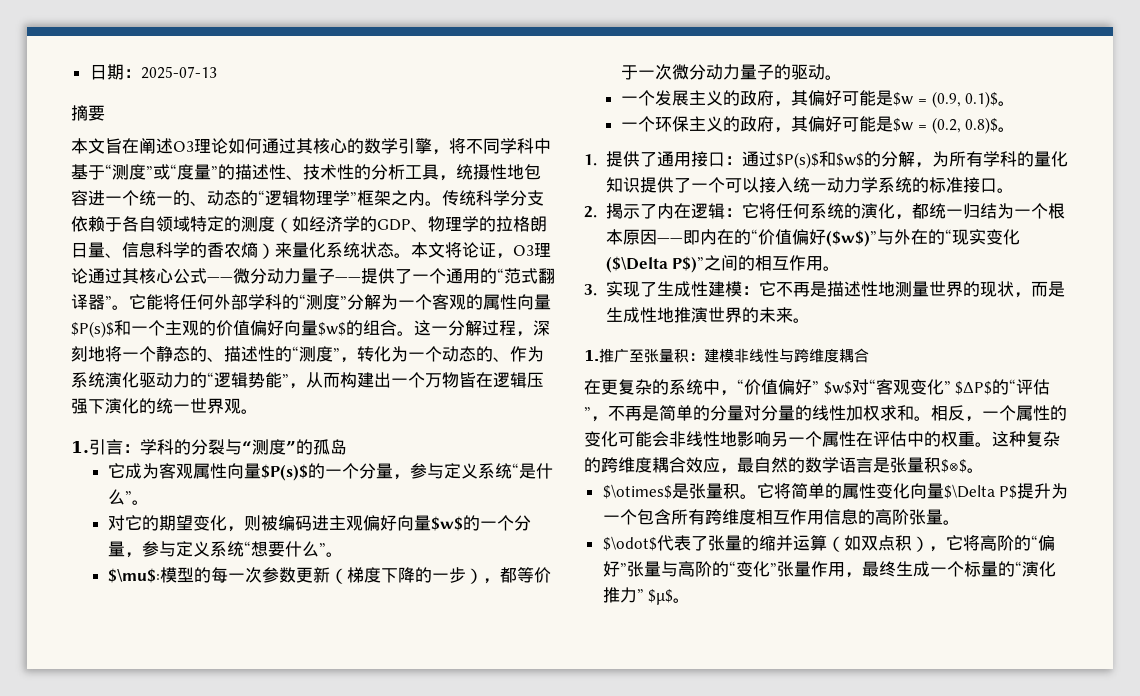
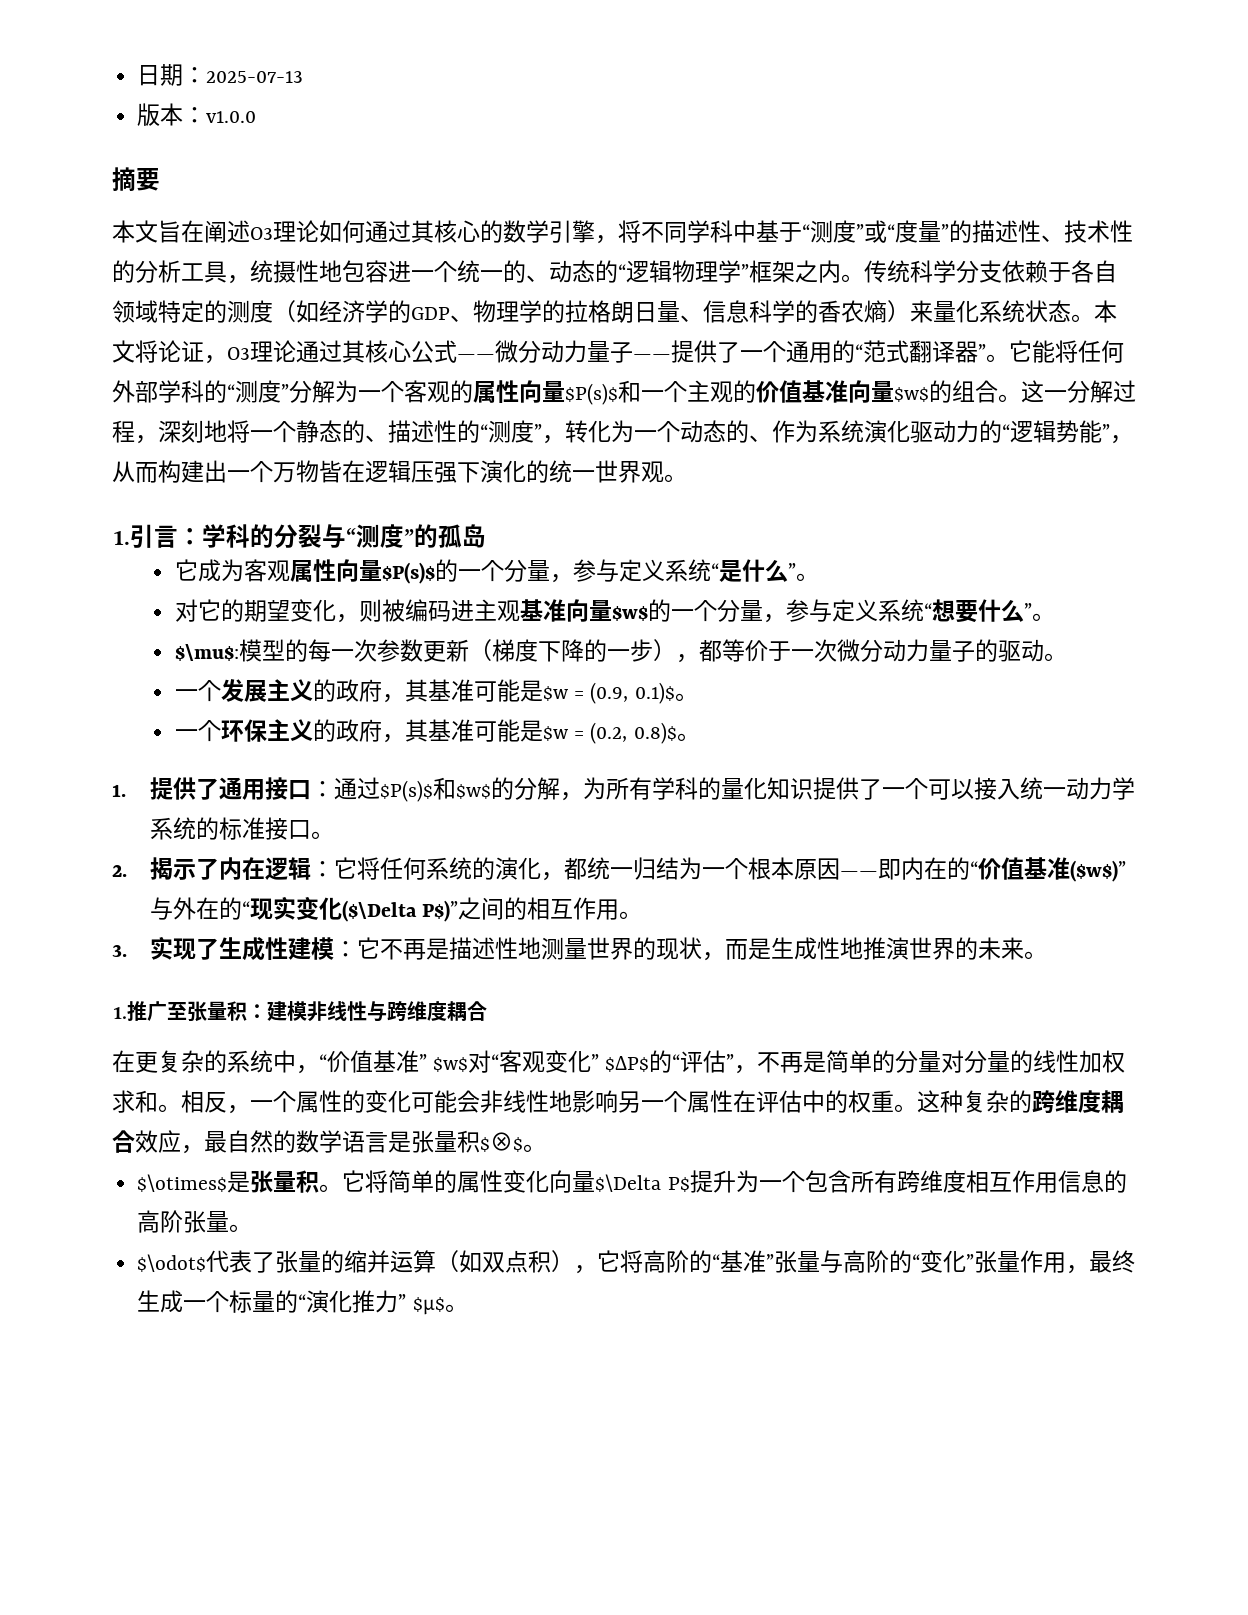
(217, 72) none -> [137,103,257,126] // 版本：v1.0.0
[250,320,284,336] 偏好 -> [802,380,848,403] 基准
[363,515,398,531] 偏好 -> [520,599,567,622] 基准
[808,90,843,106] 偏好 -> [428,679,475,702] 基准
[808,116,843,132] 偏好 -> [428,719,475,742] 基准
[791,229,826,245] 偏好 -> [1023,857,1070,880] 基准
[778,379,812,395] 偏好 -> [373,1050,419,1073] 基准
[1037,535,1055,551] [602,561,620,577] 偏好 -> [720,1250,767,1273] 基准

